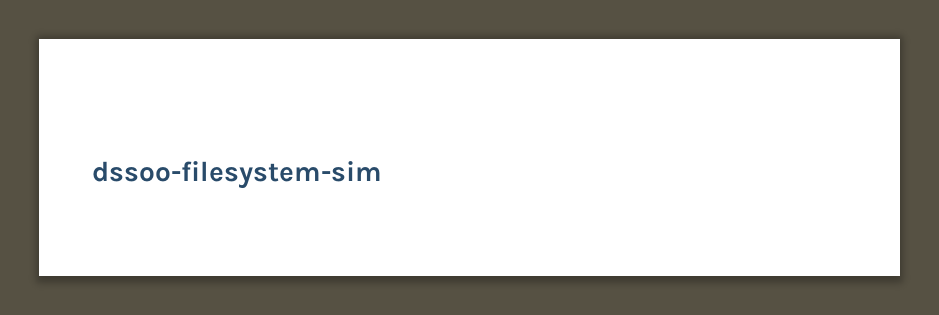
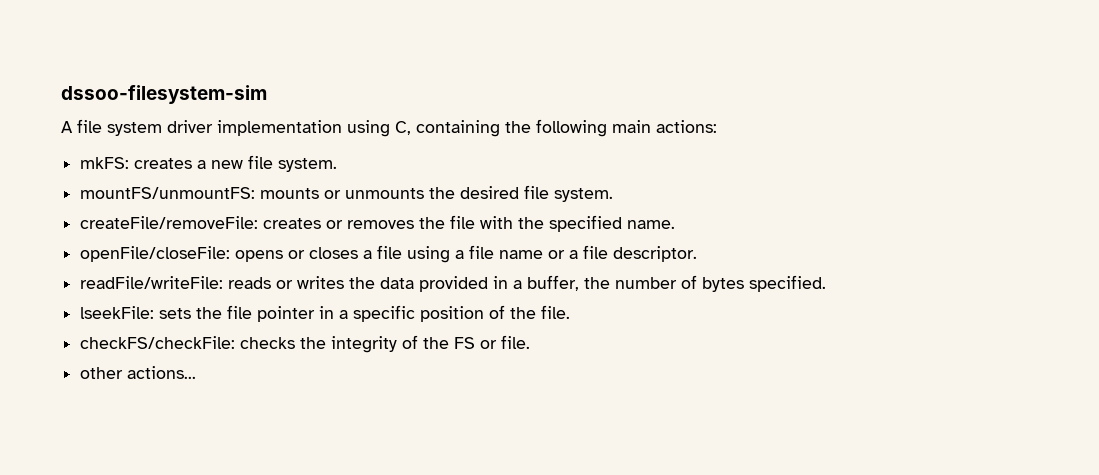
(382, 175) none -> [61,119,717,137] [80,155,338,172] [80,185,614,202] [80,215,676,232] [80,245,698,263] [80,275,827,292] [80,305,571,322] [80,335,531,353] [80,366,197,379] // A file system driver implementation using C, containing the following main actions: // mkFS: creates a new file system. // mountFS/unmountFS: mounts or unmounts the desired file system. // createFile/removeFile: creates or removes the file with the specified name. // openFile/closeFile: opens or closes a file using a file name or a file descriptor. // readFile/writeFile: reads or writes the data provided in a buffer, the number of bytes specified. // lseekFile: sets the file pointer in a specific position of the file. // checkFS/checkFile: checks the integrity of the FS or file. // other actions...

